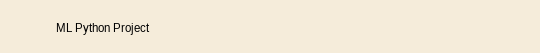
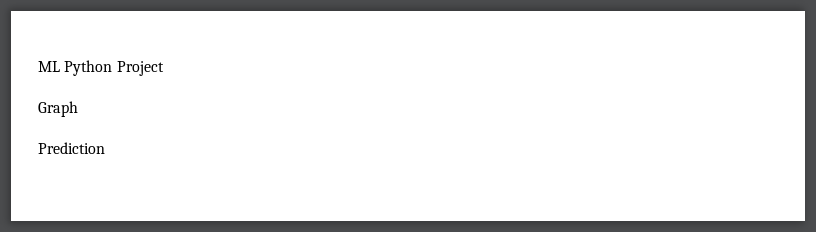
(151, 29) none -> [38,101,78,117] [38,142,105,154] // Graph // Prediction

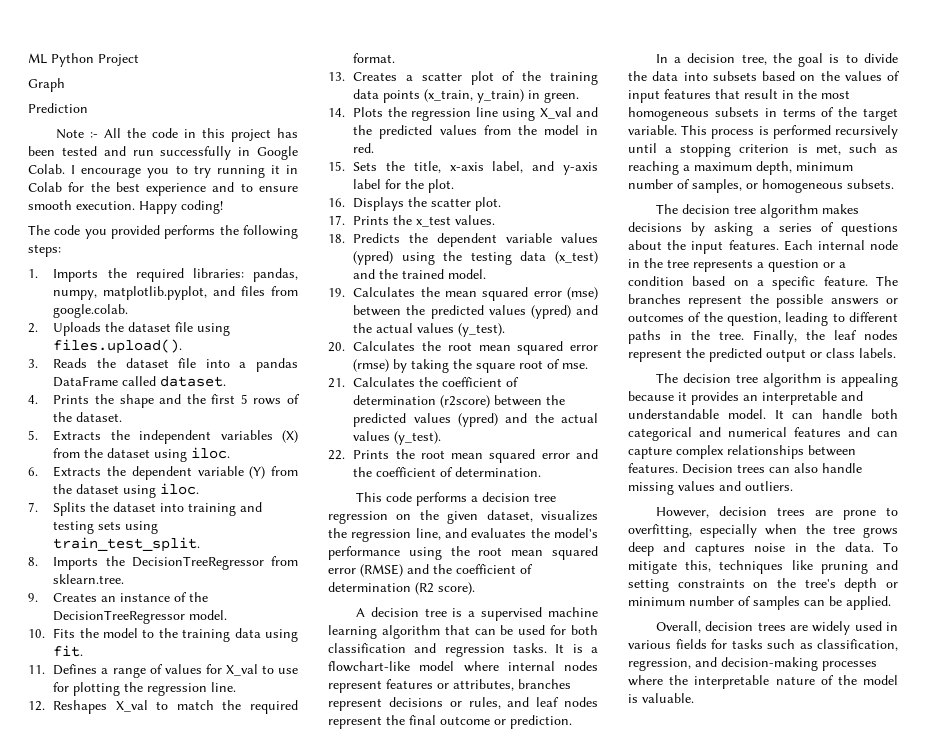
(105, 148) none -> [55,128,298,142] [28,146,298,160] [28,164,298,178] [28,182,298,196] [28,200,223,214] [28,225,298,239] [28,244,61,257] [28,268,298,282] [53,286,298,300] [53,304,129,318] [28,322,231,336] [53,339,183,354] [28,358,298,372] [53,376,227,387] [28,394,301,408] [53,412,123,422] [28,430,298,444] [53,447,231,462] [28,466,298,480] [53,483,200,498] [28,502,263,516] [53,521,159,534] [53,537,201,552] [28,556,298,570] [53,574,125,584] [28,592,209,602] [53,610,228,624] [28,628,298,642] [53,645,84,657] [28,664,299,678] [53,682,237,696] [28,700,298,714] [353,53,396,63] [328,71,598,85] [353,89,580,103] [328,107,598,121] [353,125,598,139] [353,143,375,153] [328,161,598,175] [353,179,455,193] [328,197,502,211] [328,215,496,227] [328,233,598,247] [353,251,598,265] [353,269,487,279] [328,287,598,301] [353,305,598,319] [353,323,506,337] [328,341,598,355] [353,359,589,373] [328,377,520,388] [353,395,566,408] [353,413,598,427] [353,431,442,445] [328,449,598,463] [353,467,542,477] [355,492,556,506] [328,510,598,524] [328,528,598,542] [328,546,598,560] [328,564,533,577] [328,582,475,595] [355,607,598,621] [328,625,598,639] [328,643,598,657] [328,661,598,672] [328,679,571,693] [328,697,598,711] [328,715,572,729] [655,53,898,67] [628,71,900,81] [628,89,850,103] [628,107,898,121] [628,125,898,139] [628,143,898,157] [628,161,853,175] [628,179,894,193] [655,204,859,218] [628,222,898,236] [628,240,898,254] [628,258,846,272] [628,276,898,290] [628,294,898,308] [628,312,898,326] [628,330,898,344] [628,348,896,362] [655,373,898,387] [628,391,863,405] [628,409,898,419] [628,427,898,441] [628,445,856,459] [628,463,862,474] [628,481,793,495] [655,506,898,520] [628,524,898,538] [628,542,898,556] [628,560,898,574] [628,578,898,592] [628,596,891,610] [655,621,898,635] [628,639,898,651] [628,657,877,671] [628,675,898,689] [628,693,694,703] // Note :- All the code in this project has been tested and run successfully in Google Colab. I encourage you to try running it in Colab for the best experience and to ensure smooth execution. Happy coding! // The code you provided performs the following steps: // 1. Imports the required libraries: pandas, numpy, matplotlib.pyplot, and files from google.colab. // 2. Uploads the dataset file using files.upload(). // 3. Reads the dataset file into a pandas DataFrame called dataset. // 4. Prints the shape and the first 5 rows of the dataset. // 5. Extracts the independent variables (X) from the dataset using iloc. // 6. Extracts the dependent variable (Y) from the dataset using iloc. // 7. Splits the dataset into training and testing sets using train_test_split. // 8. Imports the DecisionTreeRegressor from sklearn.tree. // 9. Creates an instance of the DecisionTreeRegressor model. // 10. Fits the model to the training data using fit. // 11. Defines a range of values for X_val to use for plotting the regression line. // 12. Reshapes X_val to match the required format. // 13. Creates a scatter plot of the training data points (x_train, y_train) in green. // 14. Plots the regression line using X_val and the predicted values from the model in red. // 15. Sets the title, x-axis label, and y-axis label for the plot. // 16. Displays the scatter plot. // 17. Prints the x_test values. // 18. Predicts the dependent variable values (ypred) using the testing data (x_test) and the trained model. // 19. Calculates the mean squared error (mse) between the predicted values (ypred) and the actual values (y_test). // 20. Calculates the root mean squared error (rmse) by taking the square root of mse. // 21. Calculates the coefficient of determination (r2score) between the predicted values (ypred) and the actual values (y_test). // 22. Prints the root mean squared error and the coefficient of determination. // This code performs a decision tree regression on the given dataset, visualizes the regression line, and evaluates the model's performance using the root mean squared error (RMSE) and the coefficient of determination (R2 score). // A decision tree is a supervised machine learning algorithm that can be used for both classification and regression tasks. It is a flowchart-like model where internal nodes represent features or attributes, branches represent decisions or rules, and leaf nodes represent the final outcome or prediction. // In a decision tree, the goal is to divide the data into subsets based on the values of input features that result in the most homogeneous subsets in terms of the target variable. This process is performed recursively until a stopping criterion is met, such as reaching a maximum depth, minimum number of samples, or homogeneous subsets. // The decision tree algorithm makes decisions by asking a series of questions about the input features. Each internal node in the tree represents a question or a condition based on a specific feature. The branches represent the possible answers or outcomes of the question, leading to different paths in the tree. Finally, the leaf nodes represent the predicted output or class labels. // The decision tree algorithm is appealing because it provides an interpretable and understandable model. It can handle both categorical and numerical features and can capture complex relationships between features. Decision trees can also handle missing values and outliers. // However, decision trees are prone to overfitting, especially when the tree grows deep and captures noise in the data. To mitigate this, techniques like pruning and setting constraints on the tree's depth or minimum number of samples can be applied. // Overall, decision trees are widely used in various fields for tasks such as classification, regression, and decision-making processes where the interpretable nature of the model is valuable.

